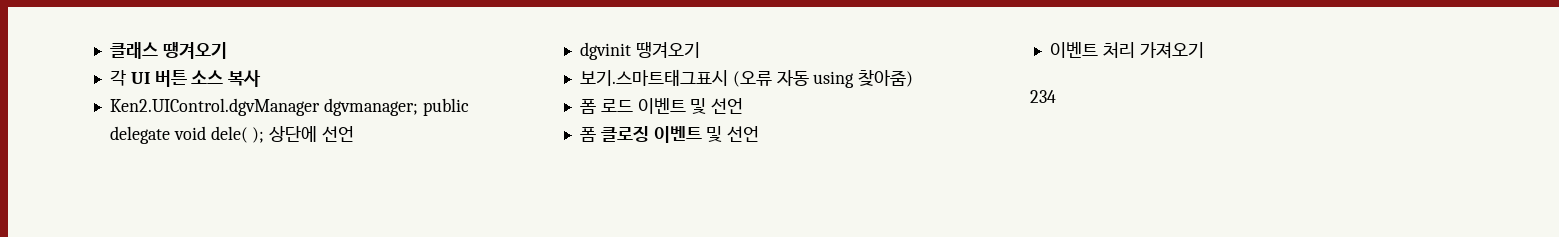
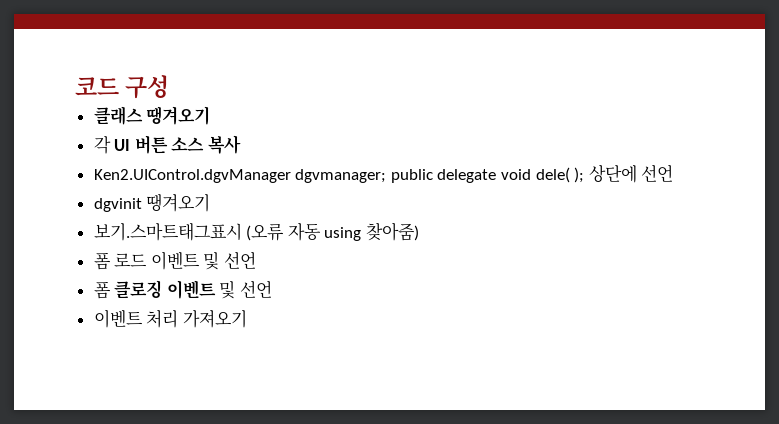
(109, 50) none -> [75,75,170,99] 코드 구성 //
[1030,90,1056,103] // 234 -> (247, 319) none

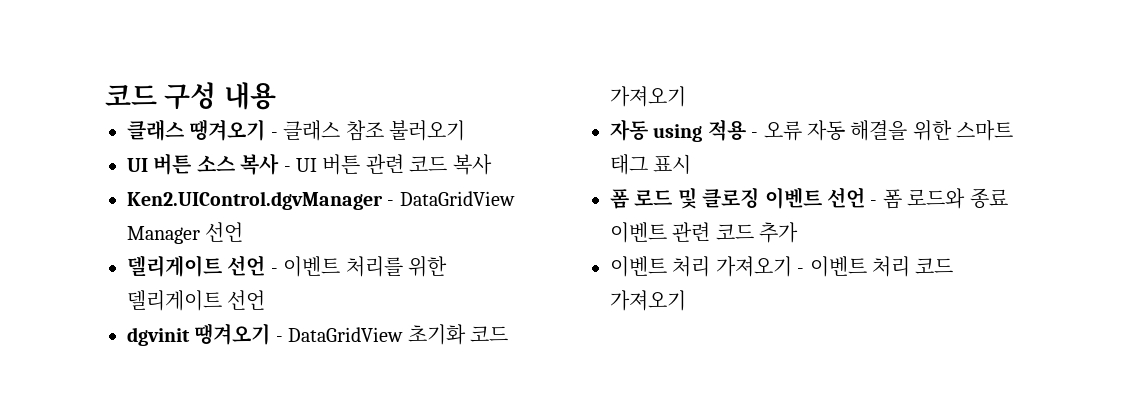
(170, 87) none -> [223,82,276,110] 내용
[93,136,111,154] // 각 -> [270,120,465,141] - 클래스 참조 불러오기 //
[93,164,674,183] [93,194,211,212] [93,222,420,241] [93,251,257,270] [93,282,111,299] // Ken2.UIControl.dgvManager dgvmanager; public delegate void dele( ); 상단에 선언 // dgvinit 땡겨오기 // 보기.스마트태그표시 (오류 자동 using 찾아줌) // 폼 로드 이벤트 및 선언 // 폼 -> [283,154,492,175] [127,191,515,210] [127,222,244,244] [127,255,447,277] [127,290,266,311] [127,323,508,346] [610,86,686,107] [610,119,1014,142] [610,154,692,175] [610,188,697,209] - UI 버튼 관련 코드 복사 // Ken2.UIControl.dgvManager - DataGridView Manager 선언 // 델리게이트 선언 - 이벤트 처리를 위한 델리게이트 선언 // dgvinit 땡겨오기 - DataGridView 초기화 코드 가져오기 // 자동 using 적용 - 오류 자동 해결을 위한 스마트 태그 표시 // 폼 로드 및
[219,280,273,299] [93,309,179,328] 및 선언 // 이벤트 처리 -> [827,187,1008,209] [610,222,799,243] [610,256,954,277] 선언 - 폼 로드와 종료 이벤트 관련 코드 추가 // 이벤트 처리 가져오기 - 이벤트 처리 코드

